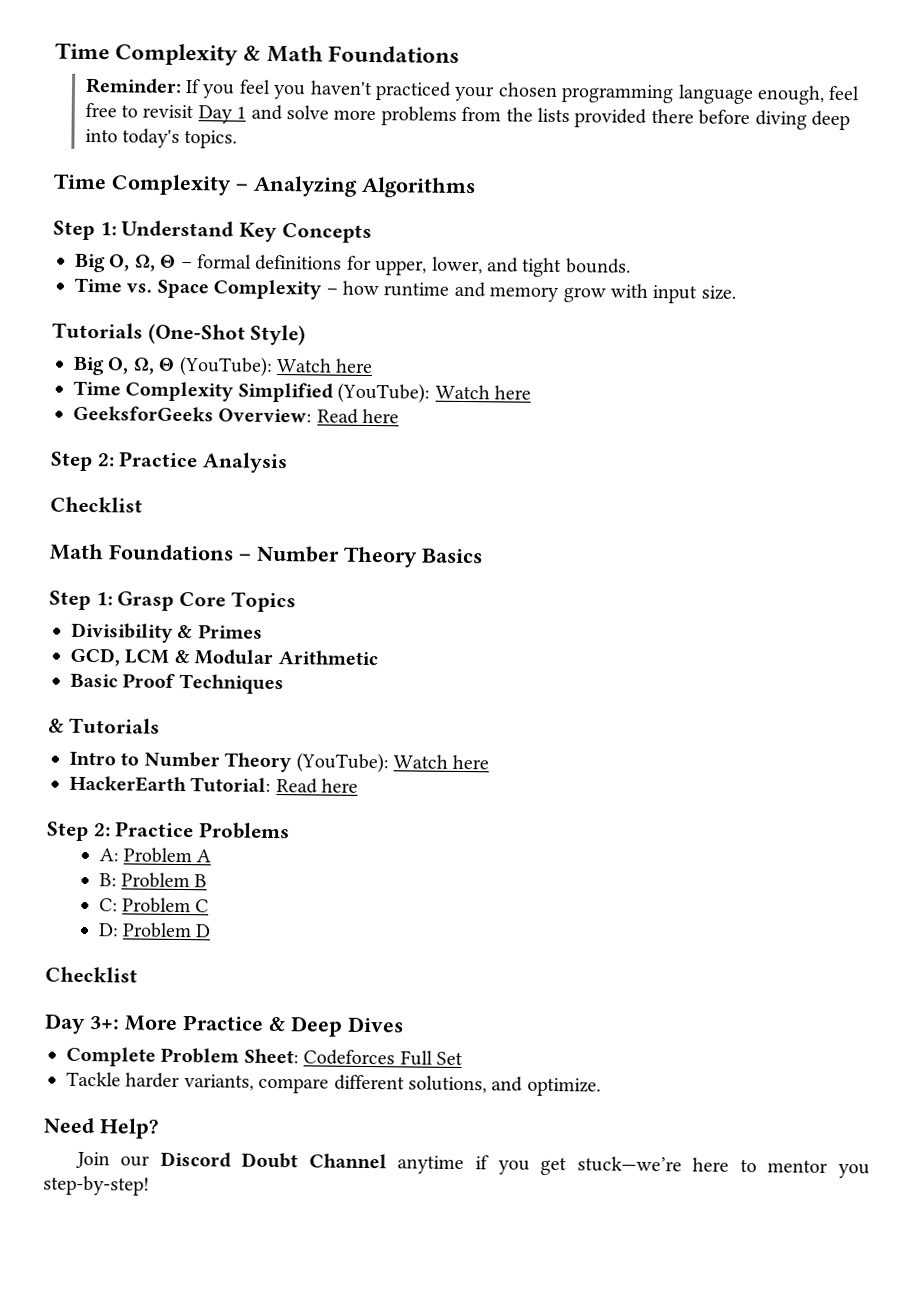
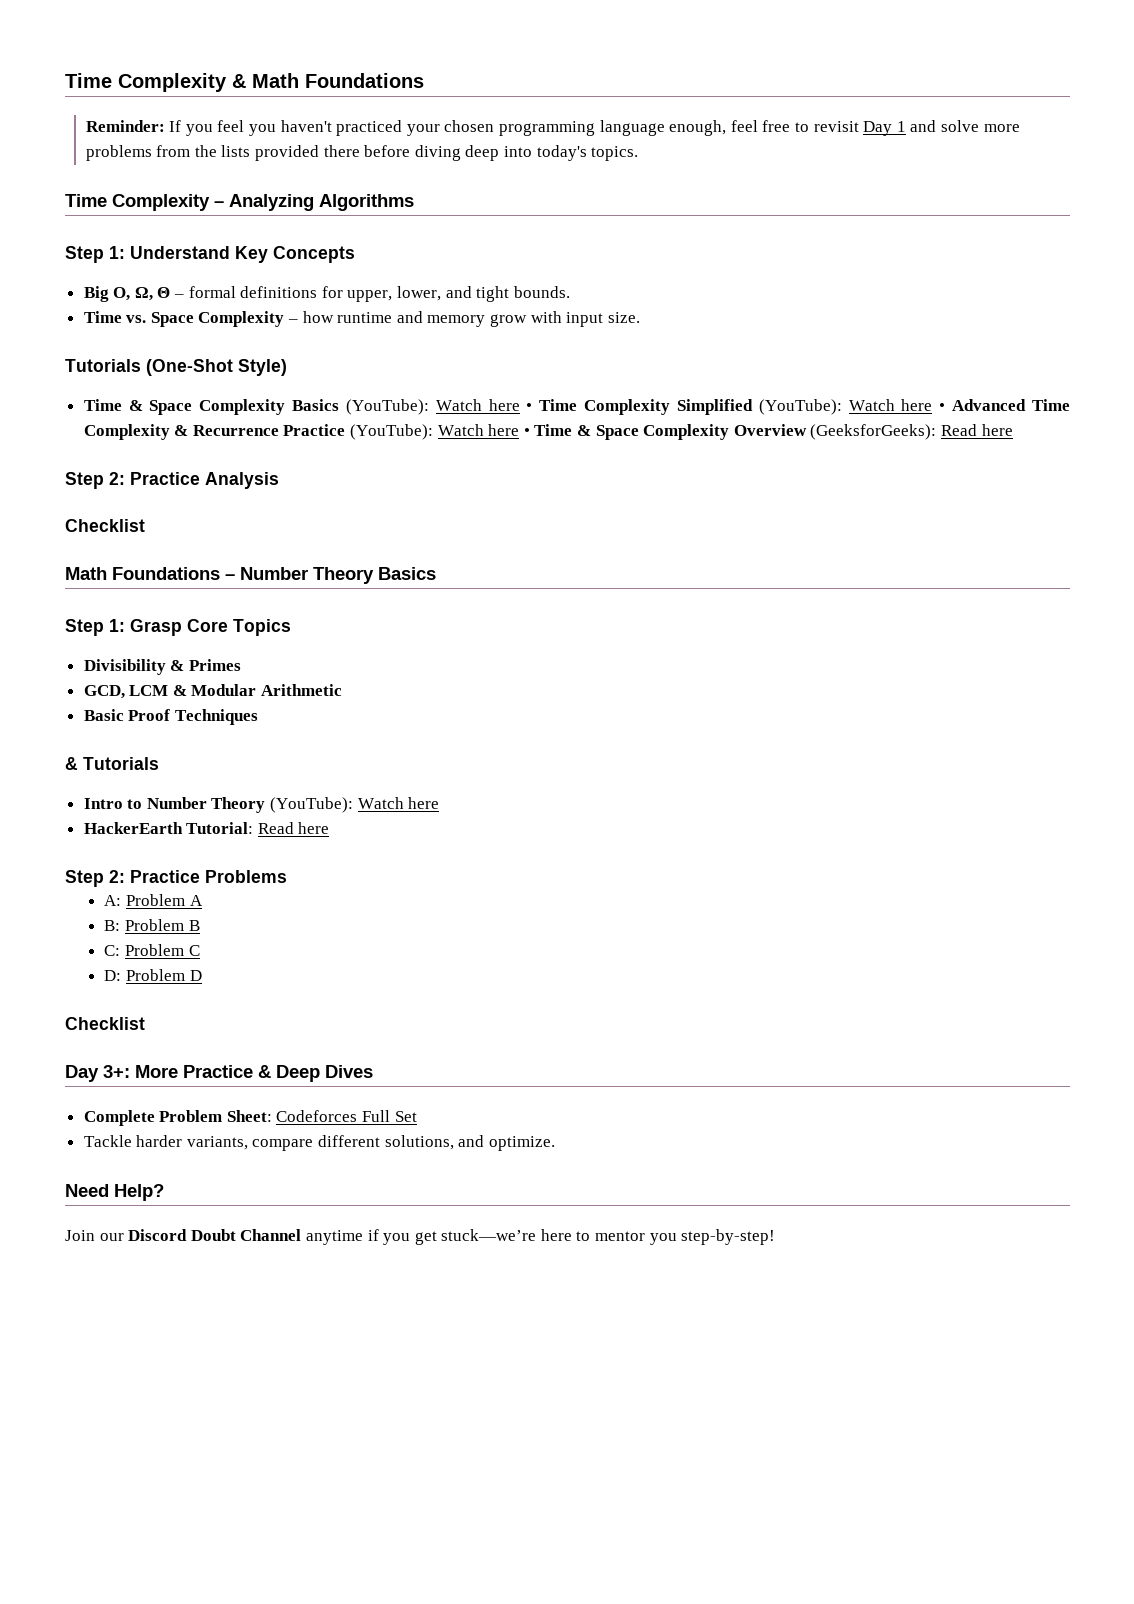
[73,355,374,377] Big O, Ω, Θ (YouTube): Watch here // -> [83,399,533,415] Time & Space Complexity Basics (YouTube): Watch here •
[73,405,313,423] // GeeksforGeeks Overview: -> [939,399,1070,411] [83,424,937,440] • Advanced Time Complexity & Recurrence Practice (YouTube): Watch here • Time & Space Complexity Overview (GeeksforGeeks):

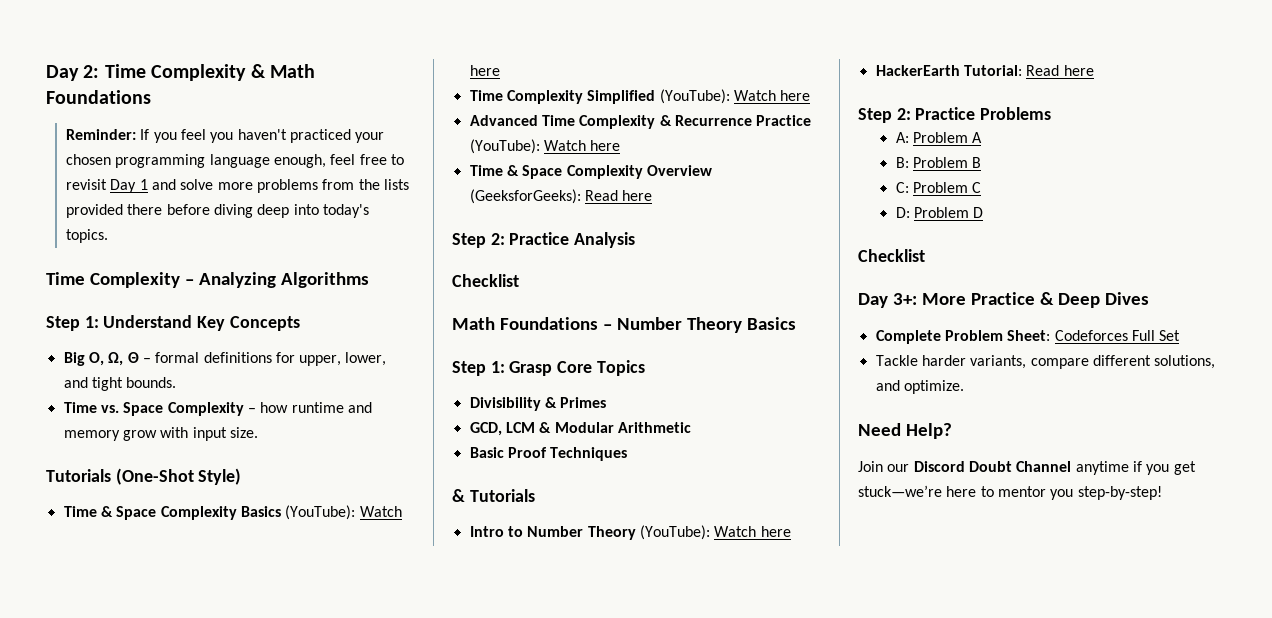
(65, 80) none -> [46,65,100,81] Day 2:
[526,403,533,411] • -> (500, 70) //
[939,403,946,411] • -> (811, 95) //
[523,428,530,436] • -> (621, 145) //

